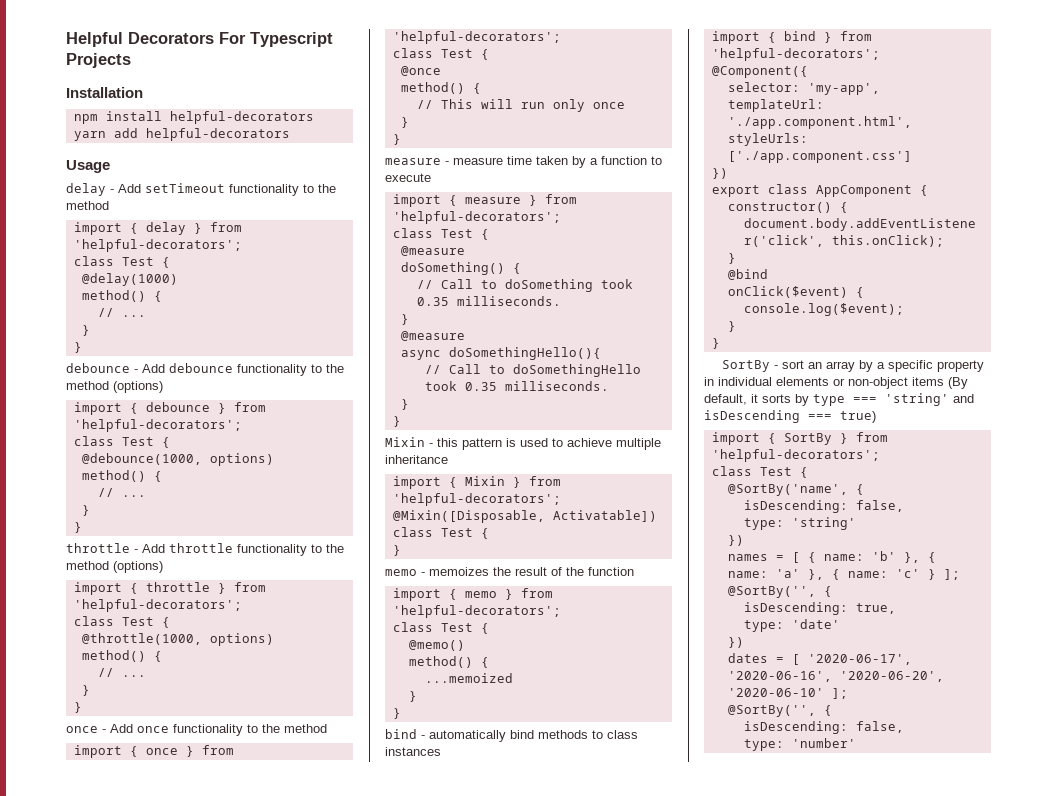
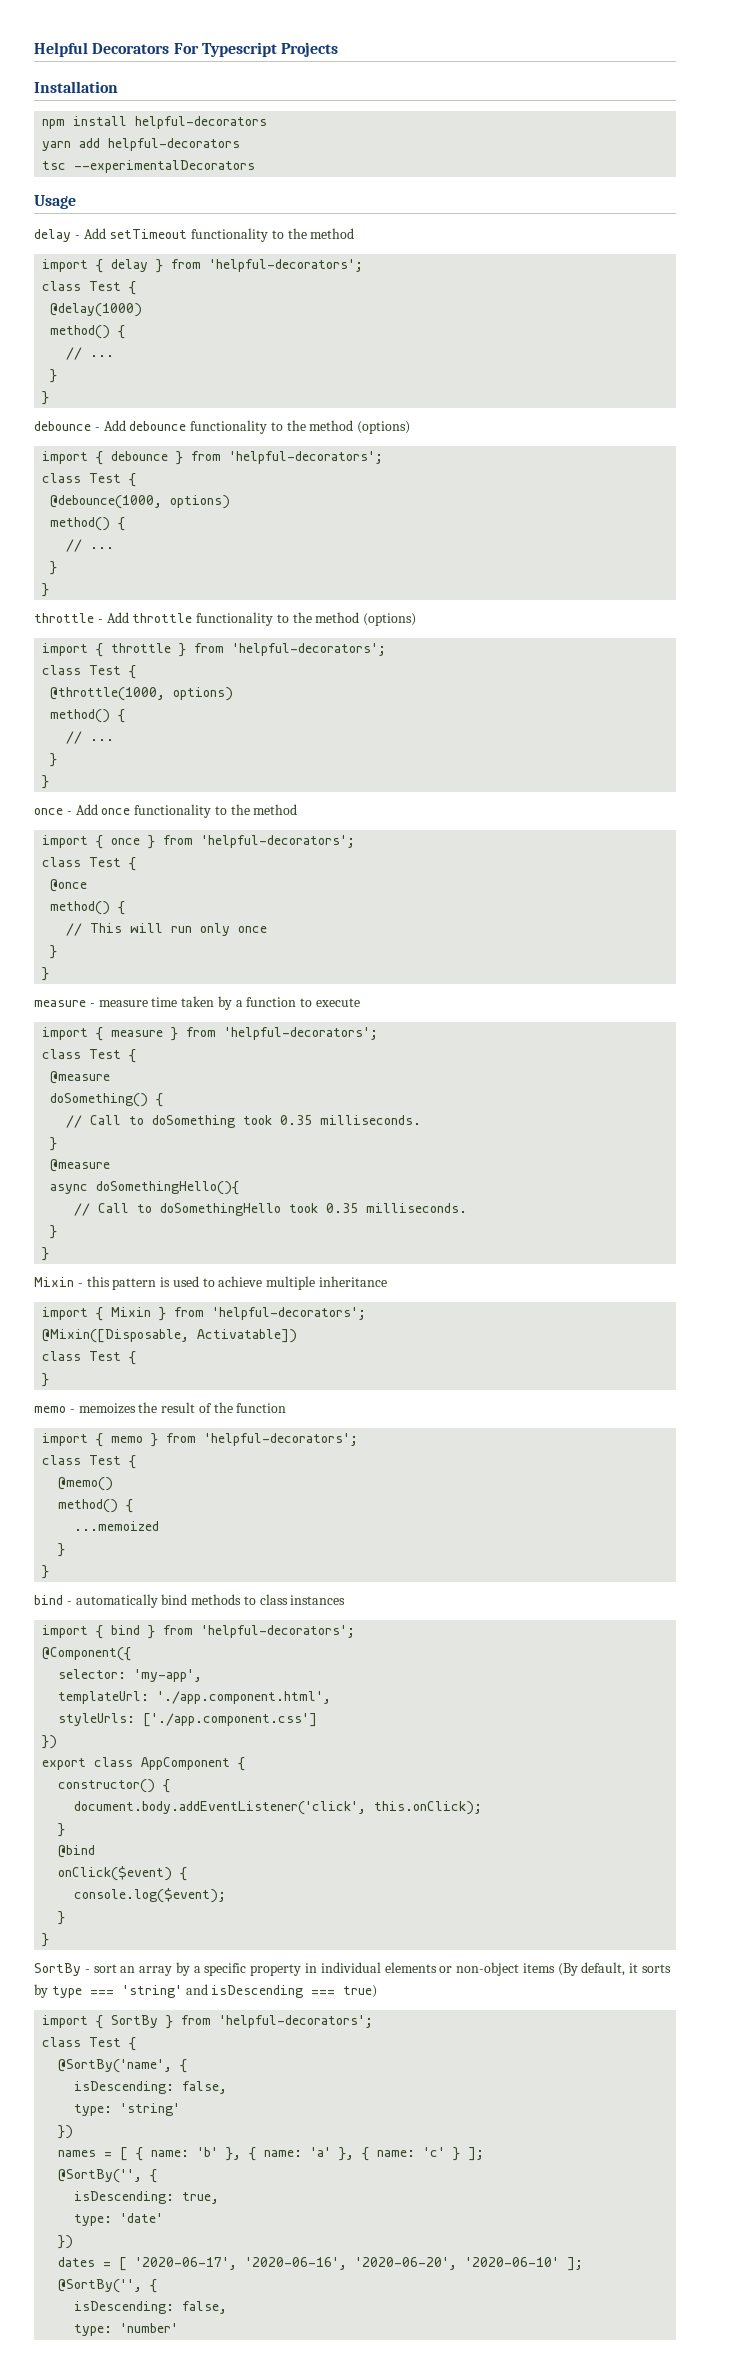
(290, 134) none -> [42,160,256,173] // tsc --experimentalDecorators

